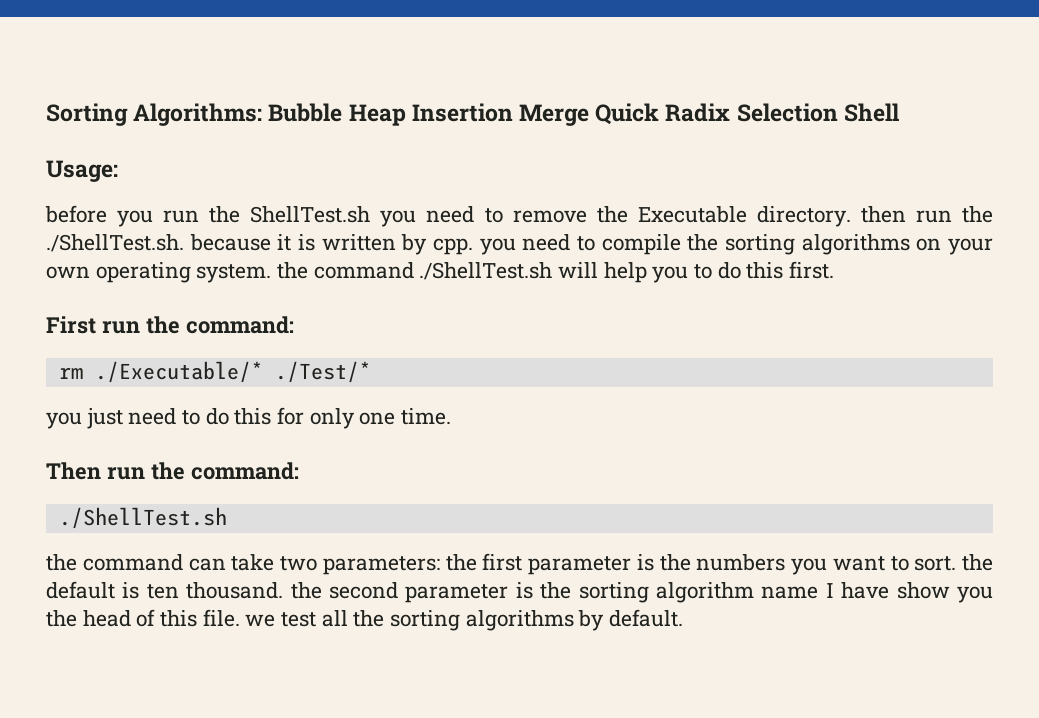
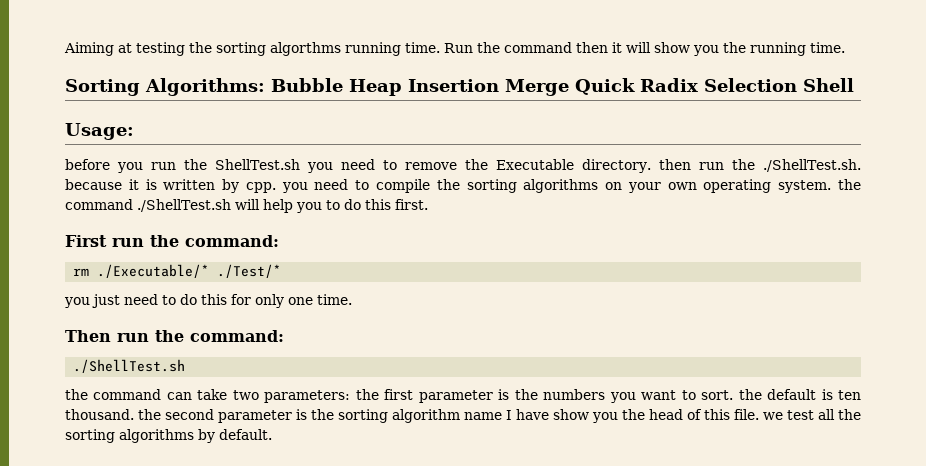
(46, 114) none -> [64,42,845,56] Aiming at testing the sorting algorthms running time. Run the command then it will show you the running time. //

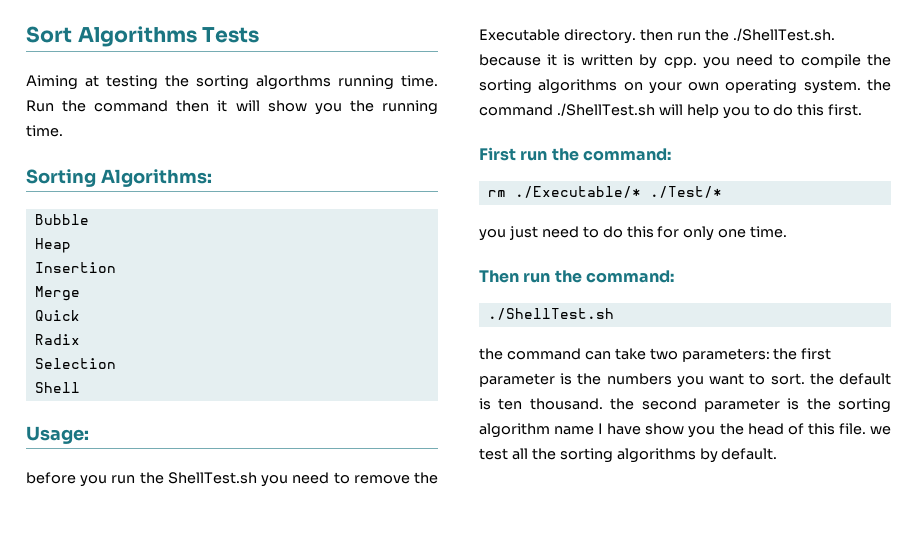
(64, 49) none -> [26,26,260,47] Sort Algorithms Tests //
(265, 87) none -> (212, 178) //
(343, 85) none -> (89, 219) //
(402, 87) none -> (71, 245) //
(499, 85) none -> (116, 267) //
(569, 87) none -> (80, 293) //
(635, 86) none -> (80, 315) //
(698, 85) none -> (80, 339) //
(797, 85) none -> (116, 363) //

